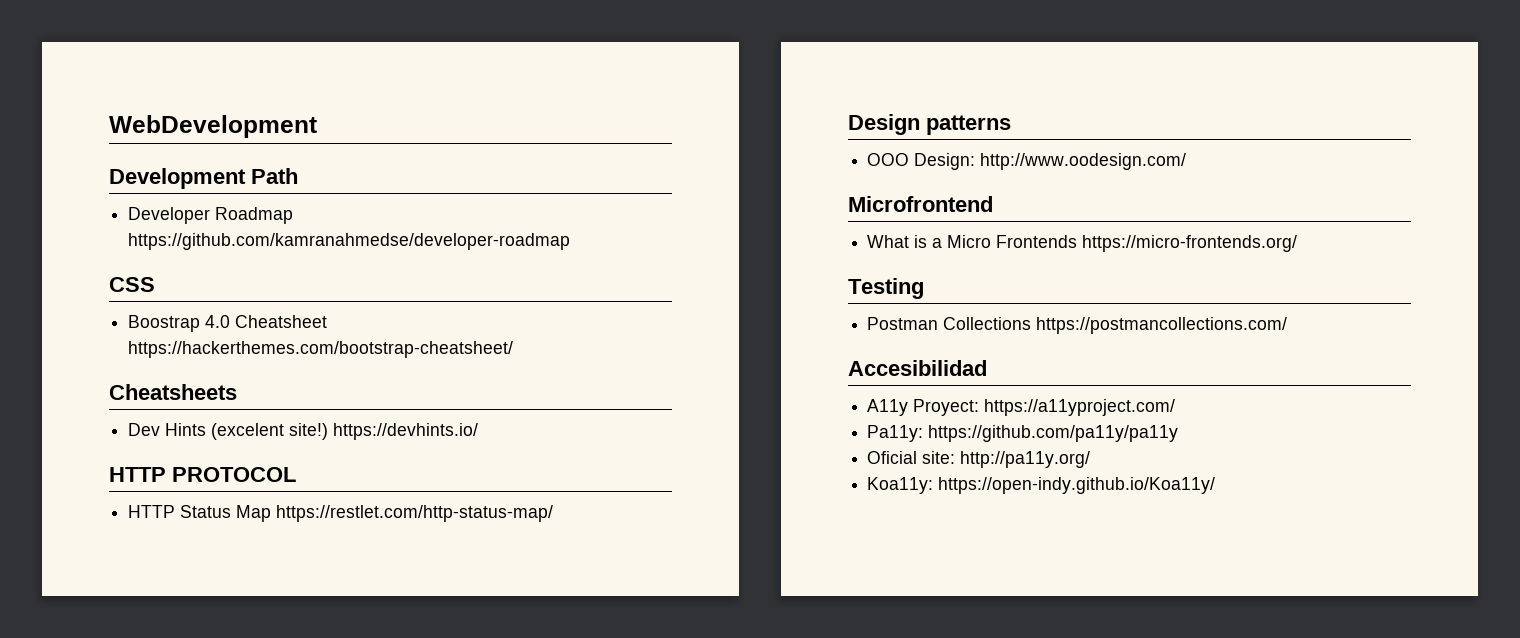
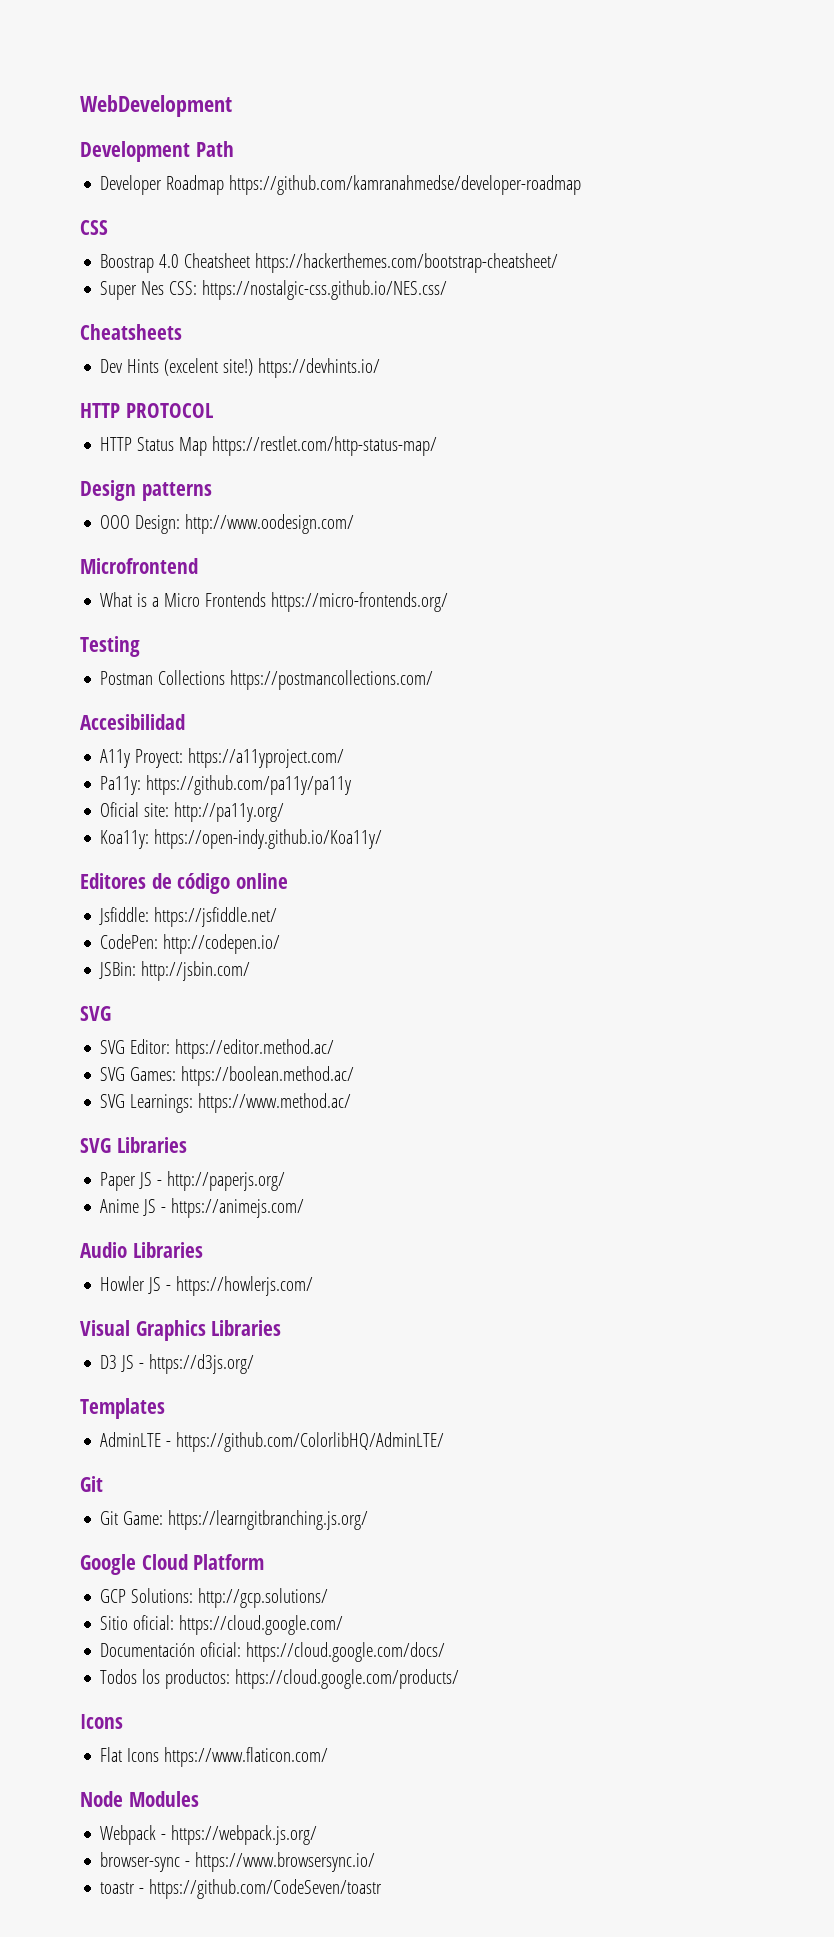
(514, 349) none -> [100,280,448,300] // Super Nes CSS: https://nostalgic-css.github.io/NES.css/
(1216, 485) none -> [80,873,288,894] [99,907,278,927] [100,934,281,954] [99,961,251,981] [80,1006,111,1021] [100,1039,335,1059] [100,1066,355,1086] [100,1093,352,1113] [80,1137,187,1153] [100,1171,286,1191] [100,1198,305,1218] [80,1242,203,1258] [100,1276,314,1296] [80,1320,282,1341] [100,1354,255,1374] [80,1398,165,1419] [100,1432,445,1452] [80,1476,103,1492] [100,1510,369,1530] [80,1554,265,1575] [100,1588,329,1608] [100,1615,344,1635] [100,1642,446,1662] [100,1669,460,1689] [80,1714,123,1729] [100,1747,329,1767] [80,1791,199,1807] [100,1825,318,1845] [100,1852,376,1872] [100,1879,383,1899] // Editores de código online // Jsfiddle: https://jsfiddle.net/ // CodePen: http://codepen.io/ // JSBin: http://jsbin.com/ // SVG // SVG Editor: https://editor.method.ac/ // SVG Games: https://boolean.method.ac/ // SVG Learnings: https://www.method.ac/ // SVG Libraries // Paper JS - http://paperjs.org/ // Anime JS - https://animejs.com/ // Audio Libraries // Howler JS - https://howlerjs.com/ // Visual Graphics Libraries // D3 JS - https://d3js.org/ // Templates // AdminLTE - https://github.com/ColorlibHQ/AdminLTE/ // Git // Git Game: https://learngitbranching.js.org/ // Google Cloud Platform // GCP Solutions: http://gcp.solutions/ // Sitio oficial: https://cloud.google.com/ // Documentación oficial: https://cloud.google.com/docs/ // Todos los productos: https://cloud.google.com/products/ // Icons // Flat Icons https://www.flaticon.com/ // Node Modules // Webpack - https://webpack.js.org/ // browser-sync - https://www.browsersync.io/ // toastr - https://github.com/CodeSeven/toastr

